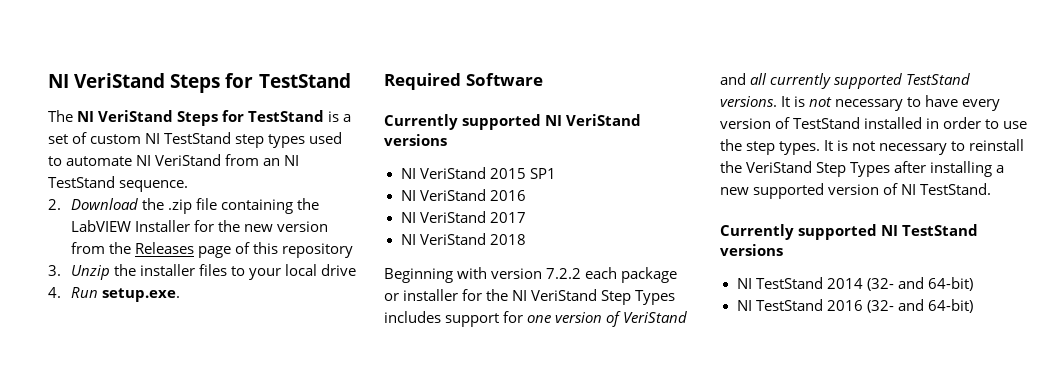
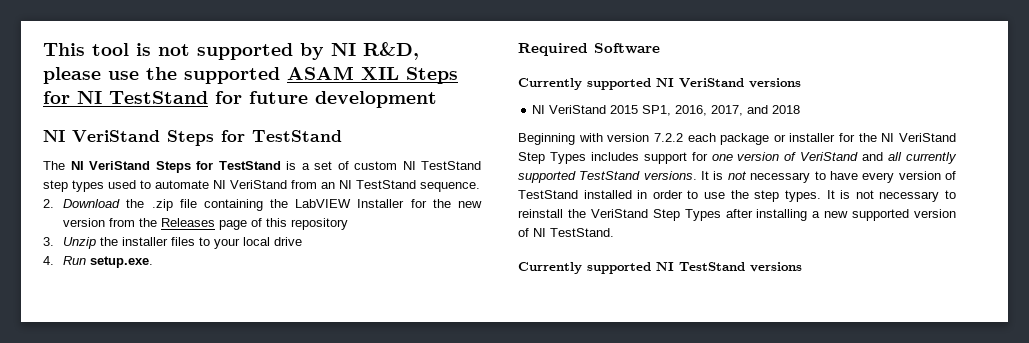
(48, 81) none -> [43,42,419,60] [43,66,458,84] [43,91,437,108] This tool is not supported by NI R&D, please use the supported ASAM XIL Steps for NI TestStand for future development //
[529,168,556,179] [400,189,526,201] [400,211,526,223] [400,233,486,245] SP1 // NI VeriStand 2016 // NI VeriStand 2017 // NI VeriStand -> [642,105,769,116] SP1, 2016, 2017, and
[736,277,973,291] [736,299,973,313] // NI TestStand 2014 (32- and 64-bit) // NI TestStand 2016 (32- and 64-bit) -> (802, 267) none

